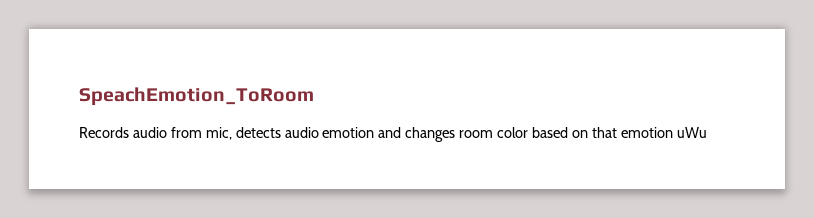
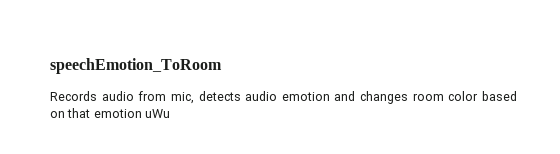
[79,87,314,106] SpeachEmotion_ToRoom -> [50,58,222,74] speechEmotion_ToRoom

